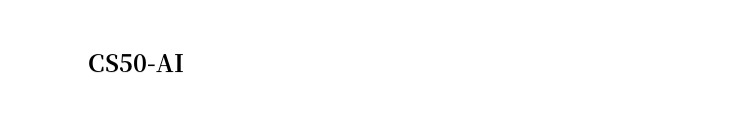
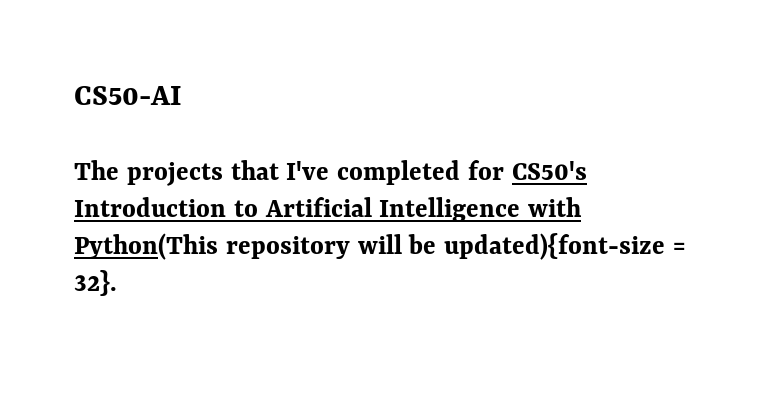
(185, 63) none -> [74,160,587,186] [74,197,583,222] [74,233,686,260] [74,270,117,296] // The projects that I've completed for CS50's Introduction to Artificial Intelligence with Python(This repository will be updated){font-size = 32}.

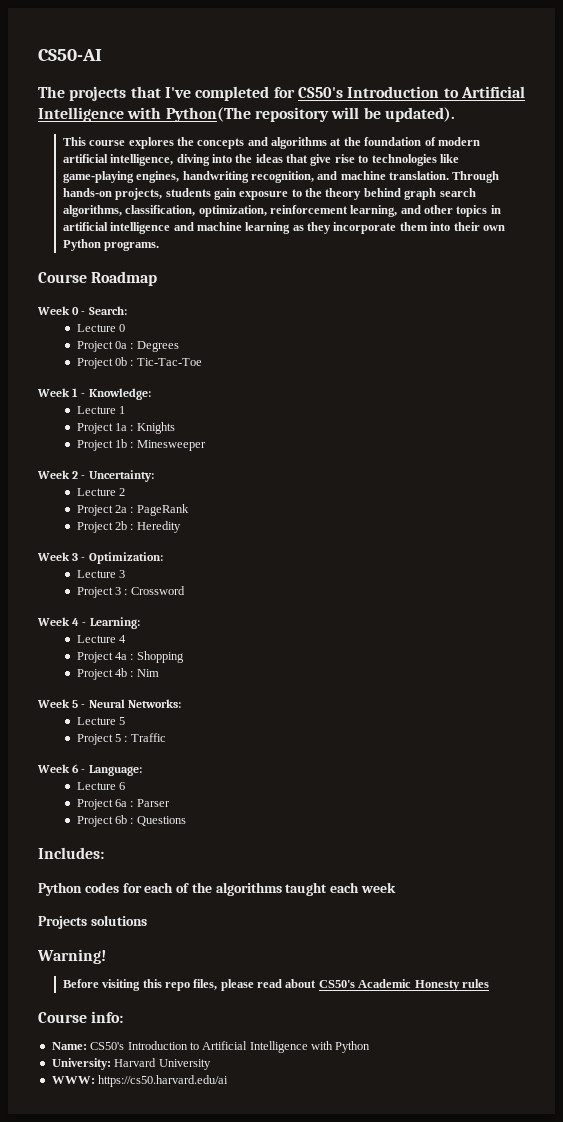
[74,233,218,260] Python(This -> [165,107,251,122] Python(The
[444,233,686,260] [74,270,117,296] updated){font-size = 32}. -> [384,107,455,122] [62,137,480,149] [62,154,459,166] [62,171,500,183] [62,188,476,200] [62,205,501,217] [62,222,505,234] [62,239,160,251] [38,271,158,286] [37,306,127,315] [76,324,125,332] [76,341,179,352] [76,357,202,369] [37,388,151,400] [76,406,125,414] [76,422,175,434] [76,439,206,451] [37,470,154,482] [76,488,125,496] [76,504,189,516] [76,521,181,533] [37,552,163,564] [76,570,125,578] [76,586,185,598] [37,617,140,629] [76,635,126,643] [76,651,184,663] [76,668,159,680] [37,699,181,708] [76,717,125,725] [76,733,166,745] [37,764,142,776] [76,782,125,790] [76,799,170,810] [76,815,186,827] [38,847,104,859] [38,882,397,896] [38,915,147,929] [37,949,106,964] [62,979,489,991] [38,1011,124,1023] [51,1041,371,1053] [51,1058,211,1070] [51,1075,229,1087] updated). // This course explores the concepts and algorithms at the foundation of modern artificial intelligence, diving into the ideas that give rise to technologies like game-playing engines, handwriting recognition, and machine translation. Through hands-on projects, students gain exposure to the theory behind graph search algorithms, classification, optimization, reinforcement learning, and other topics in artificial intelligence and machine learning as they incorporate them into their own Python programs. // Course Roadmap // Week 0 - Search: // Lecture 0 // Project 0a : Degrees // Project 0b : Tic-Tac-Toe // Week 1 - Knowledge: // Lecture 1 // Project 1a : Knights // Project 1b : Minesweeper // Week 2 - Uncertainty: // Lecture 2 // Project 2a : PageRank // Project 2b : Heredity // Week 3 - Optimization: // Lecture 3 // Project 3 : Crossword // Week 4 - Learning: // Lecture 4 // Project 4a : Shopping // Project 4b : Nim // Week 5 - Neural Networks: // Lecture 5 // Project 5 : Traffic // Week 6 - Language: // Lecture 6 // Project 6a : Parser // Project 6b : Questions // Includes: // Python codes for each of the algorithms taught each week // Projects solutions // Warning! // Before visiting this repo files, please read about CS50's Academic Honesty rules // Course info: // Name: CS50's Introduction to Artificial Intelligence with Python // University: Harvard University // WWW: https://cs50.harvard.edu/ai

